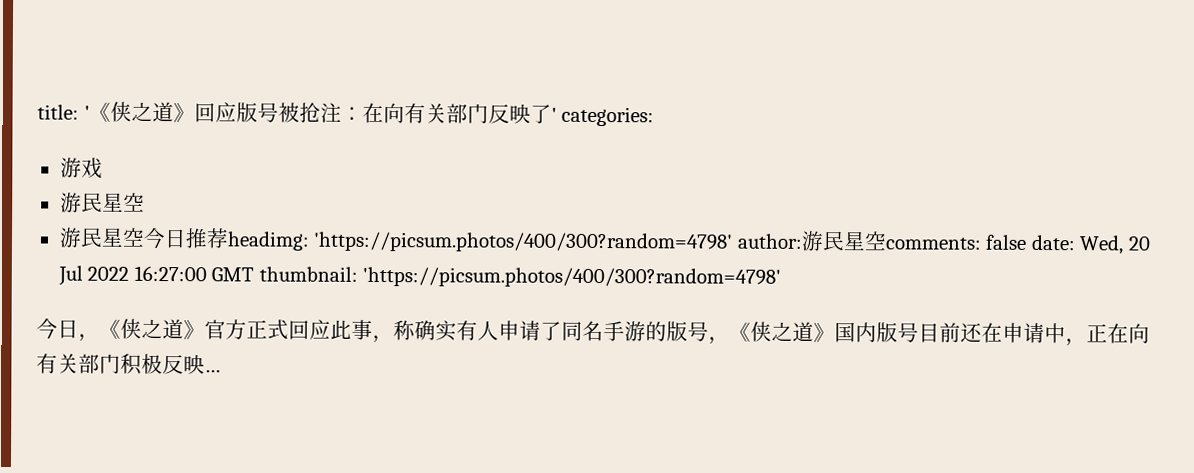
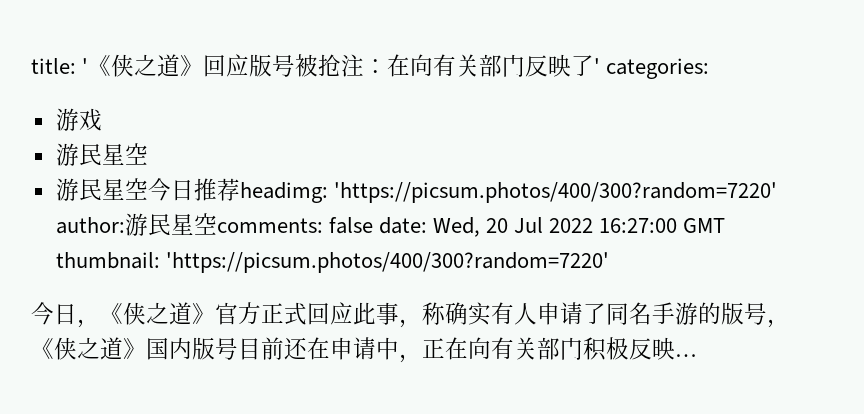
[313,231,734,253] 'https://picsum.photos/400/300?random=4798' -> [333,182,777,203] 'https://picsum.photos/400/300?random=7220'
[362,266,782,288] 'https://picsum.photos/400/300?random=4798' -> [165,252,609,273] 'https://picsum.photos/400/300?random=7220'

